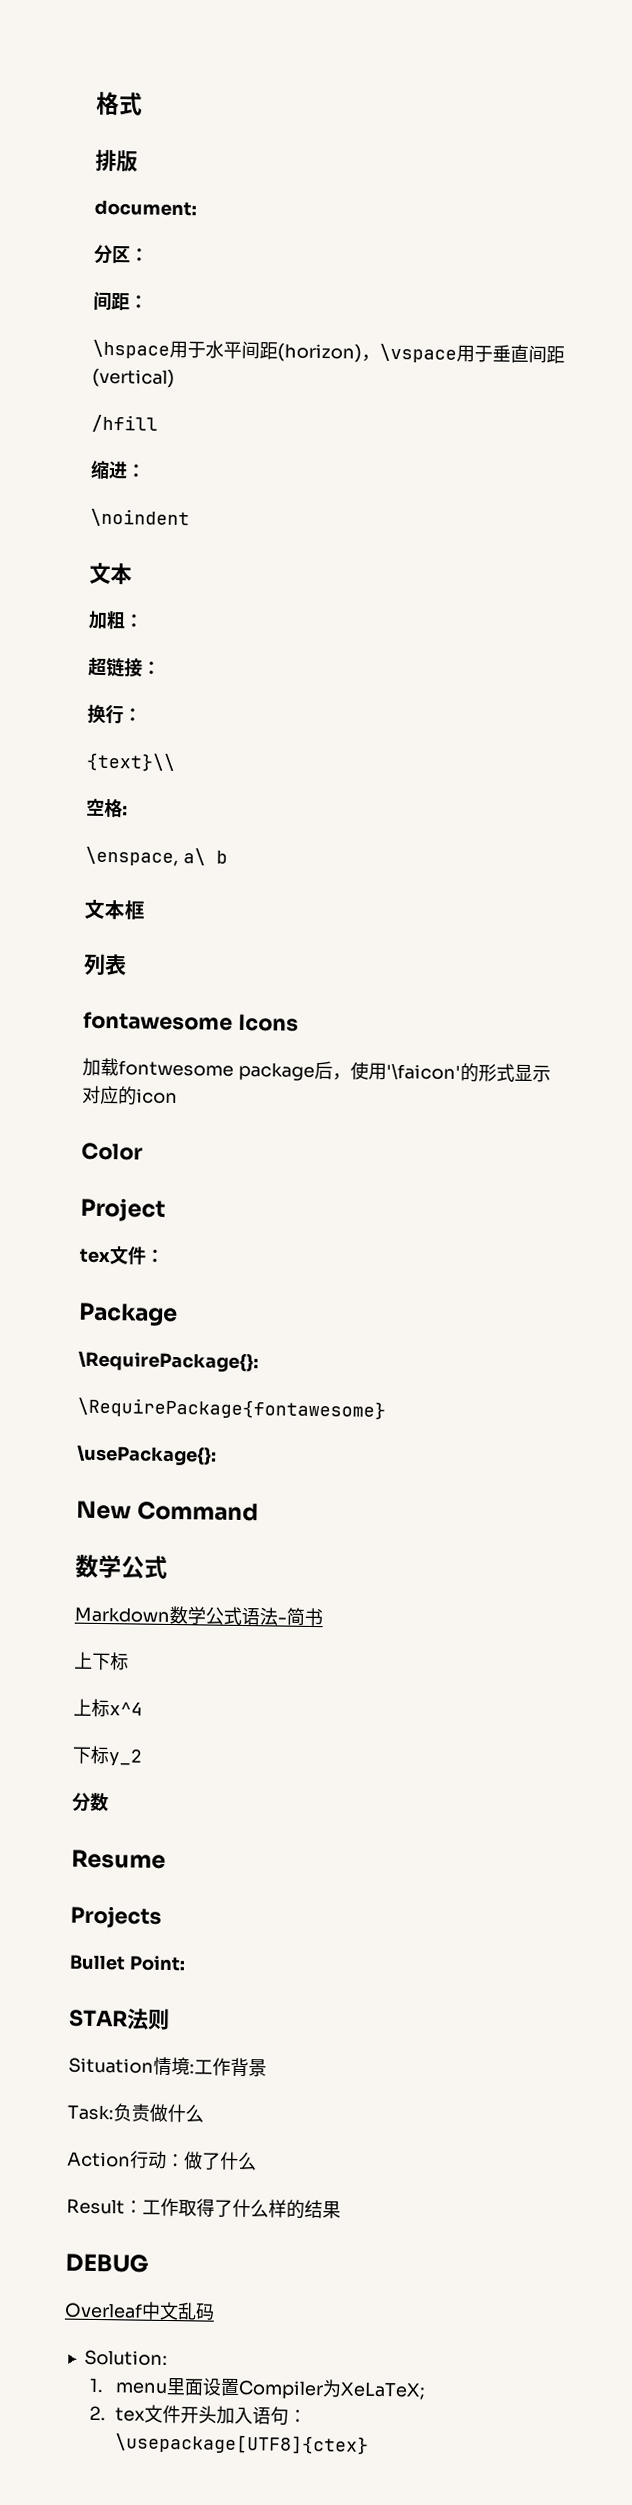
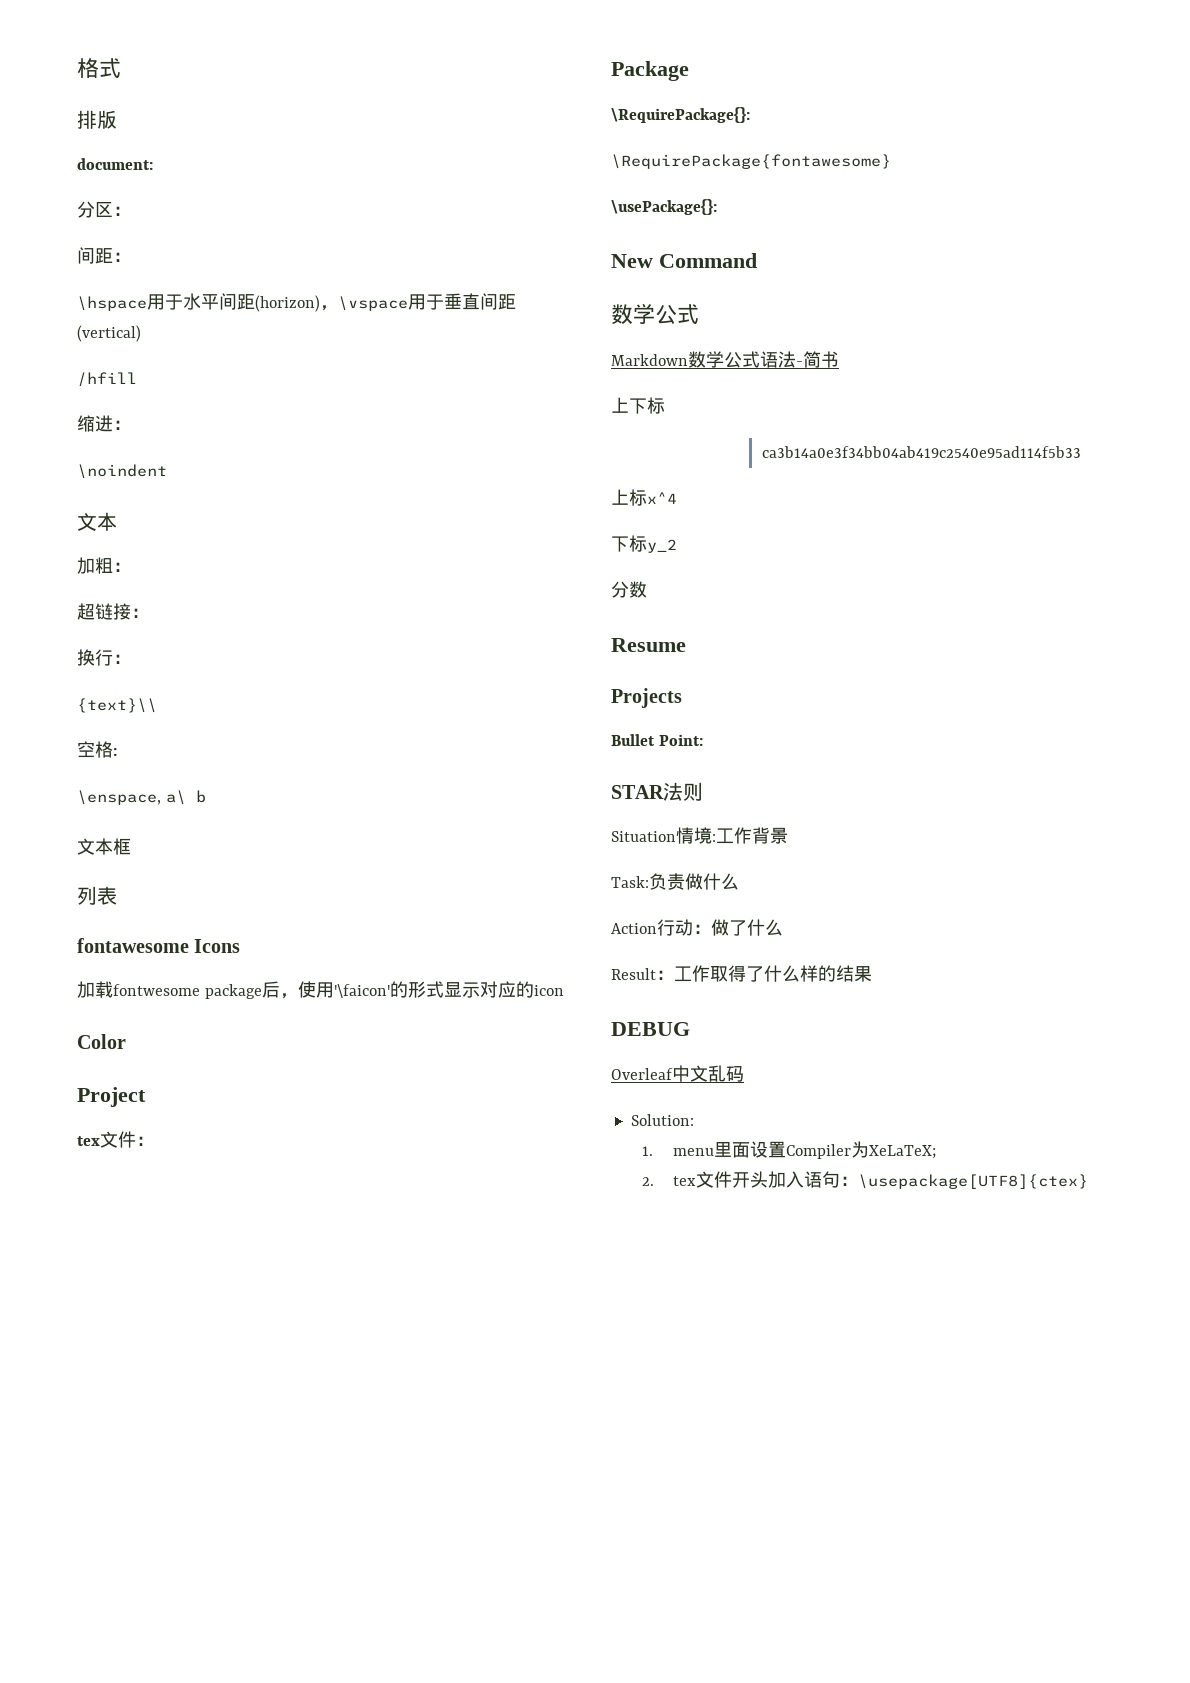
(129, 1661) none -> [761,446,1081,458] // ca3b14a0e3f34bb04ab419c2540e95ad114f5b33

